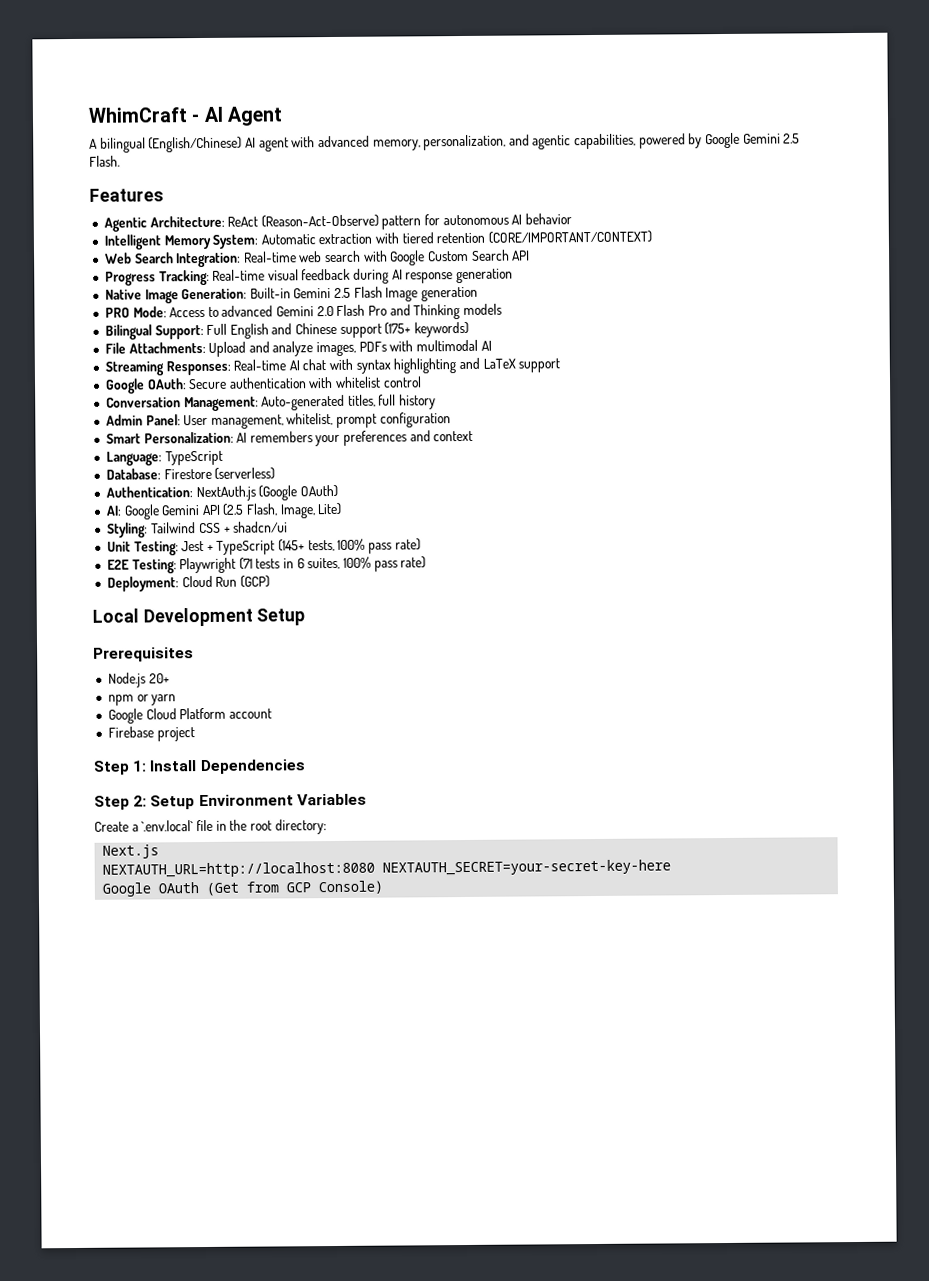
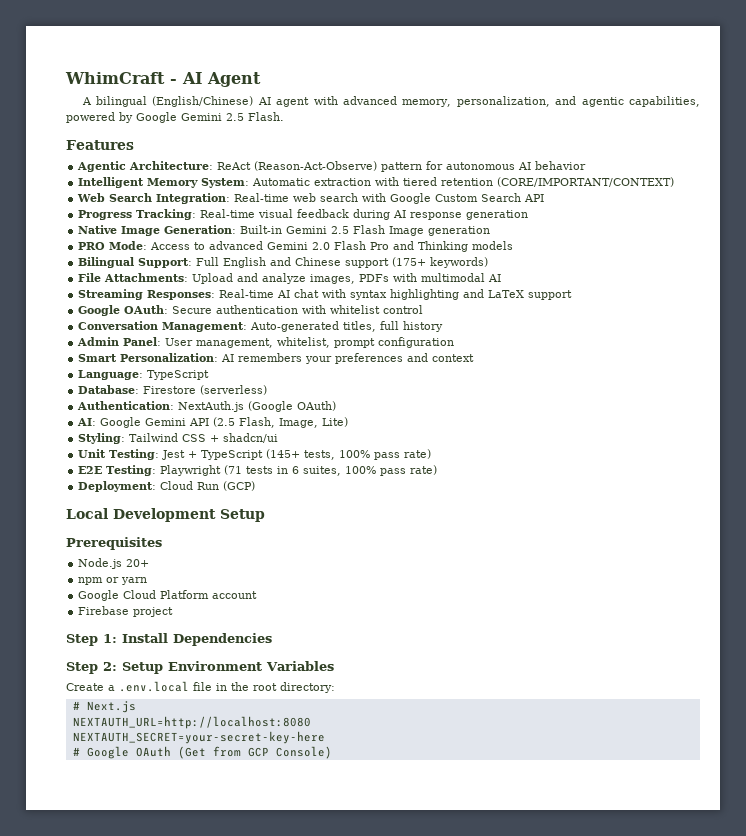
[141,820,195,832] `.env.local` -> [119,681,189,692] .env.local
(327, 827) none -> [72,701,80,710] #
(376, 869) none -> (311, 722) //
(672, 867) none -> [72,747,80,756] #

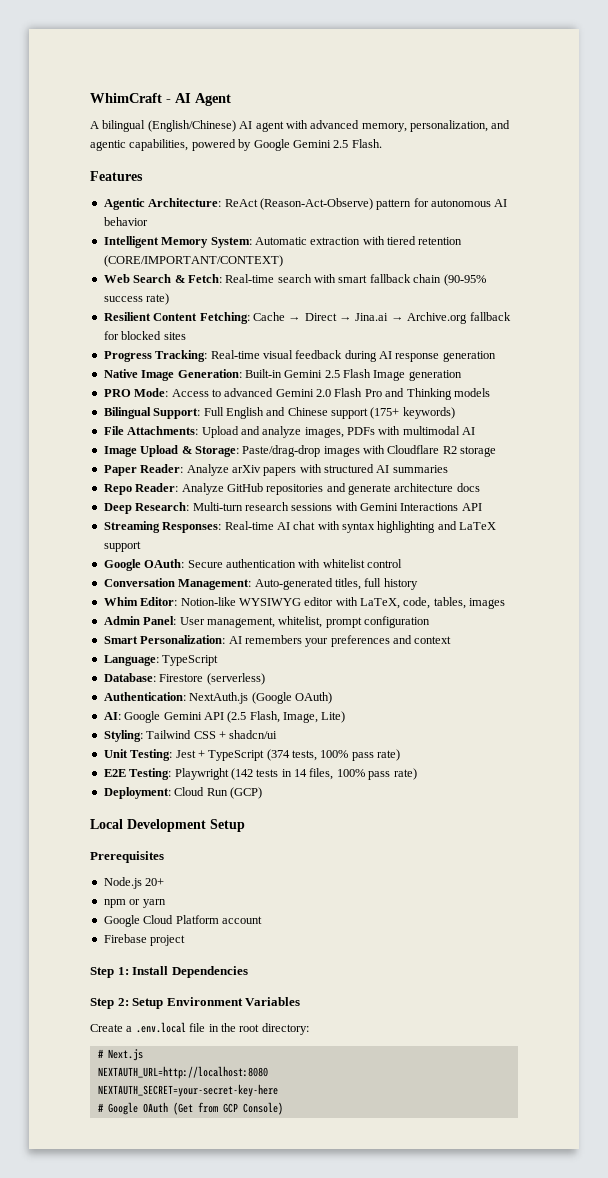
[156,193,545,204] Integration: Real-time web search with Google Custom Search API -> [174,274,486,286] [103,293,170,305] [103,312,511,324] [103,331,186,340] & Fetch: Real-time search with smart fallback chain (90-95% success rate) // Resilient Content Fetching: Cache → Direct → Jina.ai → Archive.org fallback for blocked sites
(502, 278) none -> [103,445,497,457] [103,464,448,476] [103,483,480,495] [103,502,482,514] // Image Upload & Storage: Paste/drag-drop images with Cloudflare R2 storage // Paper Reader: Analyze arXiv papers with structured AI summaries // Repo Reader: Analyze GitHub repositories and generate architecture docs // Deep Research: Multi-turn research sessions with Gemini Interactions API
(444, 326) none -> [103,597,506,609] // Whim Editor: Notion-like WYSIWYG editor with LaTeX, code, tables, images
[266,449,301,459] (145+ -> [266,749,290,761] (374
[224,465,243,475] (71 -> [230,768,253,780] (142
[292,466,342,476] 6 suites, -> [294,768,334,780] 14 files,

